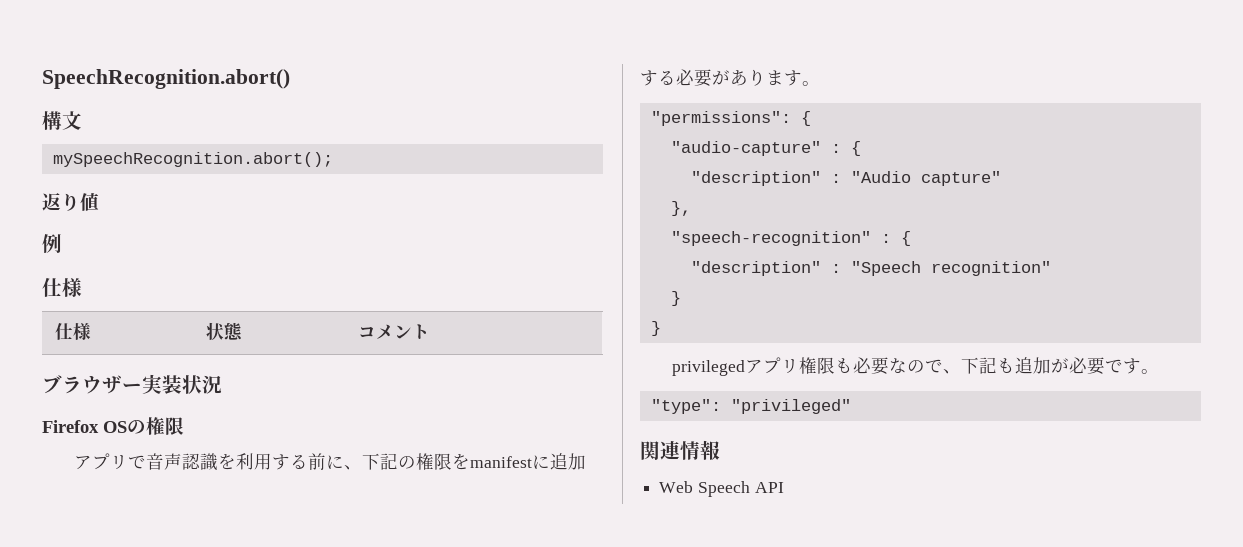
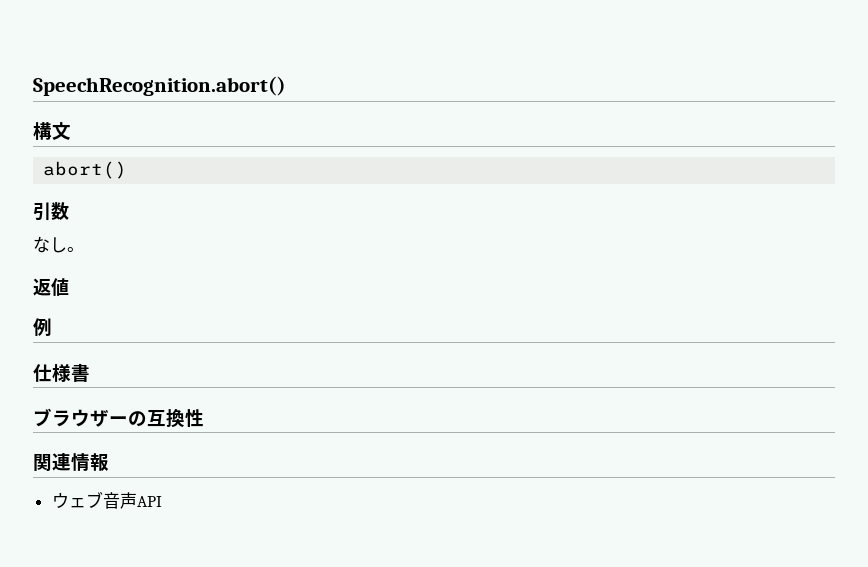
[52,152,333,167] mySpeechRecognition.abort(); -> [43,161,128,179] [33,202,69,221] [33,236,84,253] abort() // 引数 // なし。
[61,193,80,211] り -> (51, 287) none
[55,323,92,340] [206,322,244,341] [358,324,431,339] // 仕様 | 状態 | コメント -> [71,363,90,382] 書
[142,374,222,394] [42,417,184,435] [74,453,587,471] [640,69,820,87] [650,111,811,126] [670,141,861,156] [690,171,1001,186] [670,201,691,216] [670,231,911,246] [690,261,1051,276] [670,291,681,306] [650,321,661,336] [672,357,1160,376] [650,399,851,414] 実装状況 // Firefox OSの権限 // アプリで音声認識を利用する前に、下記の権限をmanifestに追加する必要があります。 // "permissions": { // "audio-capture" : { // "description" : "Audio capture" // }, // "speech-recognition" : { // "description" : "Speech recognition" // } // } // privilegedアプリ権限も必要なので、下記も追加が必要です。 // "type": "privileged" -> [128,409,204,428] の互換性
[659,481,750,497] Web Speech -> [51,491,137,509] ウェブ音声

